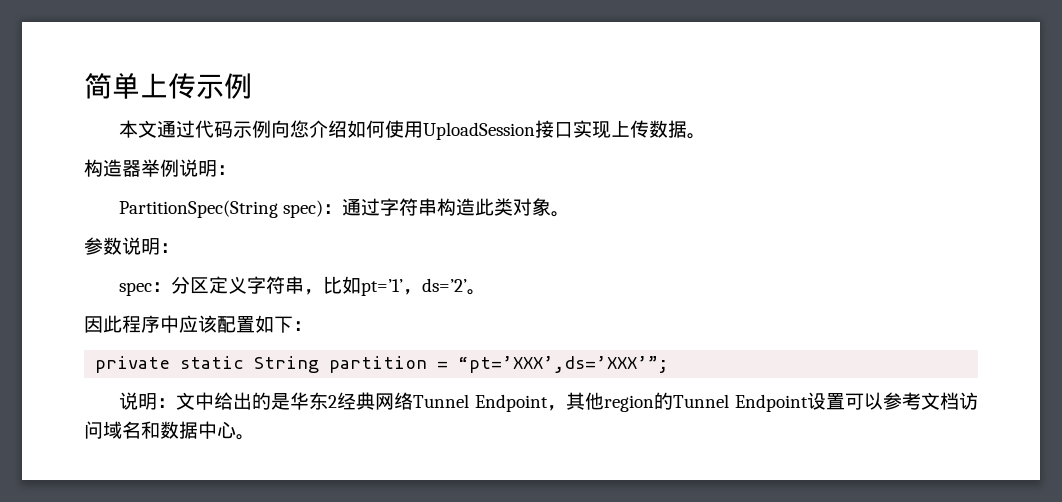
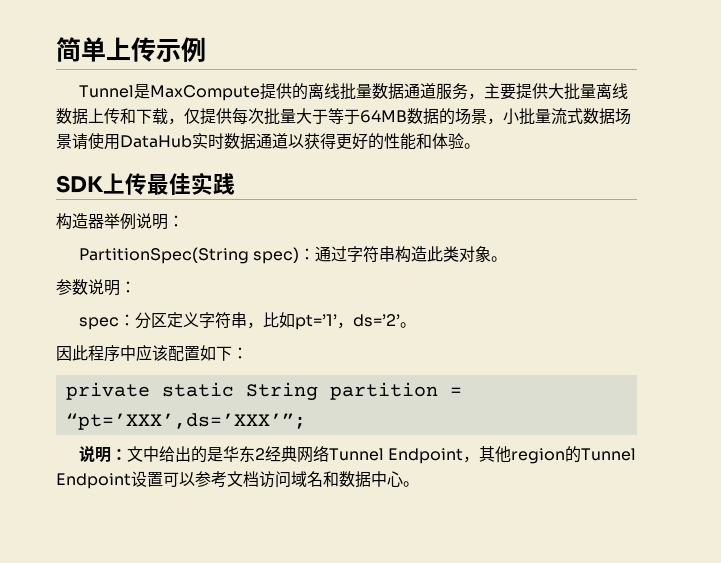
[118,120,706,140] 本文通过代码示例向您介绍如何使用UploadSession接口实现上传数据。 -> [78,83,628,101] [56,108,631,125] [56,133,480,150] [56,172,235,195] Tunnel是MaxCompute提供的离线批量数据通道服务，主要提供大批量离线数据上传和下载，仅提供每次批量大于等于64MB数据的场景，小批量流式数据场景请使用DataHub实时数据通道以获得更好的性能和体验。 // SDK上传最佳实践

